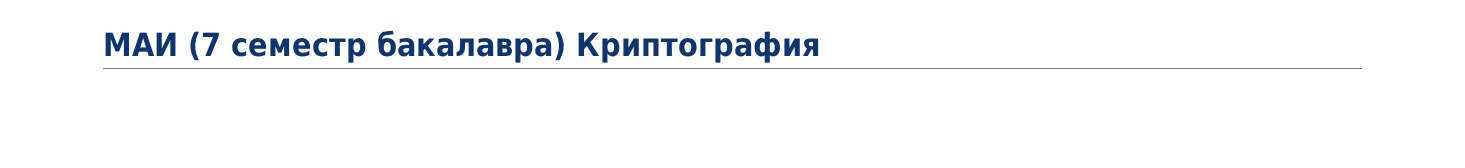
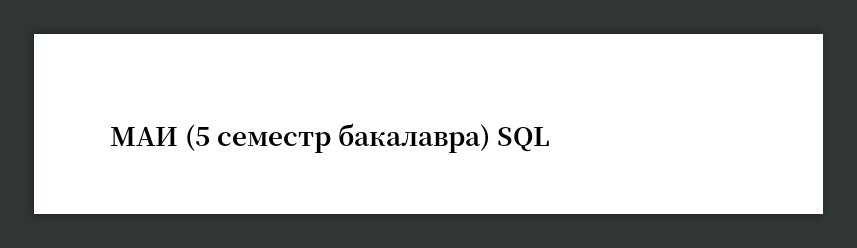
[188,31,221,61] (7 -> [185,124,211,151] (5
[576,31,820,63] Криптография -> [497,127,551,152] SQL

